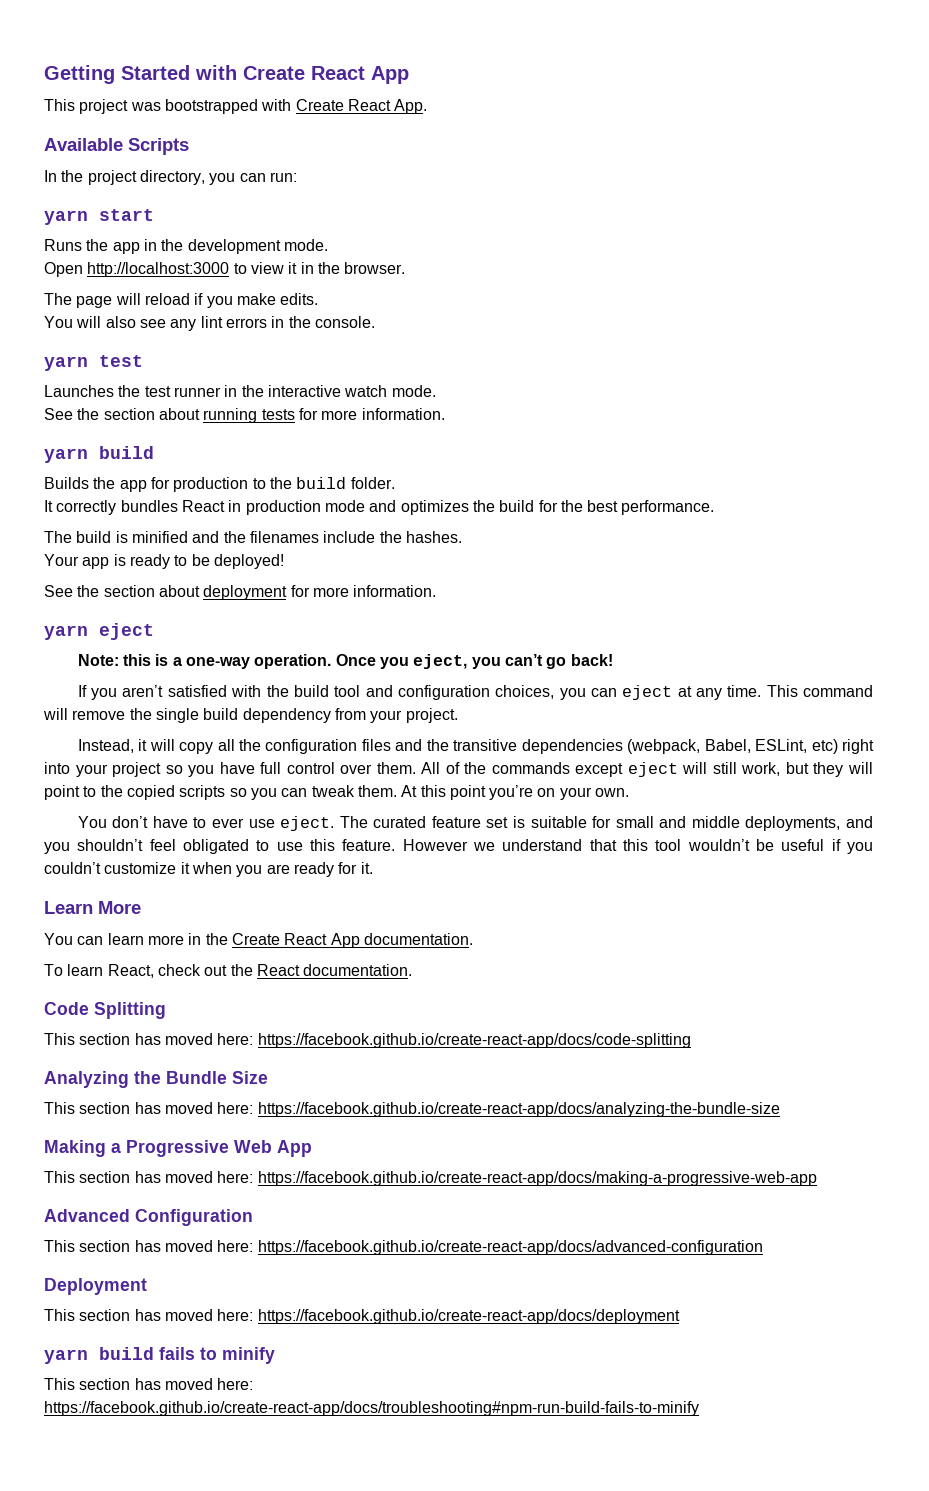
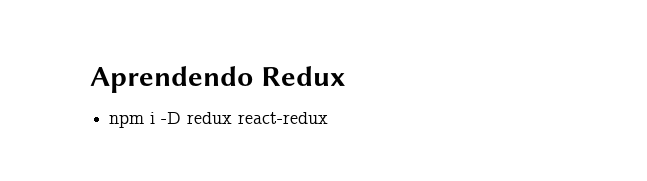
[44,65,409,84] [44,99,428,114] [44,138,189,155] [44,170,297,185] [44,209,154,225] [44,239,328,254] [44,262,406,277] [44,293,319,308] [44,316,375,331] [44,355,143,371] [44,385,436,397] [44,408,445,423] [44,446,154,463] [44,477,395,492] [44,500,715,515] [44,531,462,543] [44,554,284,569] [44,585,437,600] [44,623,154,640] [77,654,613,669] [77,685,874,700] [43,708,458,723] [77,739,874,754] [44,762,873,777] [44,785,630,800] [77,816,873,831] [44,839,874,854] [44,862,373,877] [44,901,141,914] [44,933,473,948] [44,964,413,978] [44,1002,166,1019] [44,1033,691,1048] [44,1071,268,1088] [44,1102,780,1117] [44,1140,312,1157] [44,1171,817,1186] [44,1209,253,1226] [44,1240,763,1255] [44,1278,147,1295] [44,1309,680,1324] [44,1347,275,1364] [44,1378,254,1390] [44,1401,699,1416] Getting Started with Create React App // This project was bootstrapped with Create React App. // Available Scripts // In the project directory, you can run: // yarn start // Runs the app in the development mode. // Open http://localhost:3000 to view it in the browser. // The page will reload if you make edits. // You will also see any lint errors in the console. // yarn test // Launches the test runner in the interactive watch mode. // See the section about running tests for more information. // yarn build // Builds the app for production to the build folder. // It correctly bundles React in production mode and optimizes the build for the best performance. // The build is minified and the filenames include the hashes. // Your app is ready to be deployed! // See the section about deployment for more information. // yarn eject // Note: this is a one-way operation. Once you eject, you can’t go back! // If you aren’t satisfied with the build tool and configuration choices, you can eject at any time. This command will remove the single build dependency from your project. // Instead, it will copy all the configuration files and the transitive dependencies (webpack, Babel, ESLint, etc) right into your project so you have full control over them. All of the commands except eject will still work, but they will point to the copied scripts so you can tweak them. At this point you’re on your own. // You don’t have to ever use eject. The curated feature set is suitable for small and middle deployments, and you shouldn’t feel obligated to use this feature. However we understand that this tool wouldn’t be useful if you couldn’t customize it when you are ready for it. // Learn More // You can learn more in the Create React App documentation. // To learn React, check out the React documentation. // Code Splitting // This section has moved here: https://facebook.github.io/create-react-app/docs/code-splitting // Analyzing the Bundle Size // This section has moved here: https://facebook.github.io/create-react-app/docs/analyzing-the-bundle-size // Making a Progressive Web App // This section has moved here: https://facebook.github.io/create-react-app/docs/making-a-progressive-web-app // Advanced Configuration // This section has moved here: https://facebook.github.io/create-react-app/docs/advanced-configuration // Deployment // This section has moved here: https://facebook.github.io/create-react-app/docs/deployment // yarn build fails to minify // This section has moved here: https://facebook.github.io/create-react-app/docs/troubleshooting#npm-run-build-fails-to-minify -> [90,66,345,93] [109,112,329,128] Aprendendo Redux // npm i -D redux react-redux

